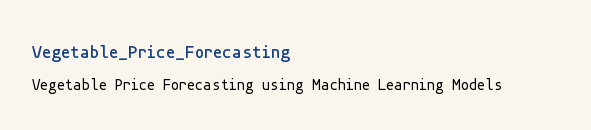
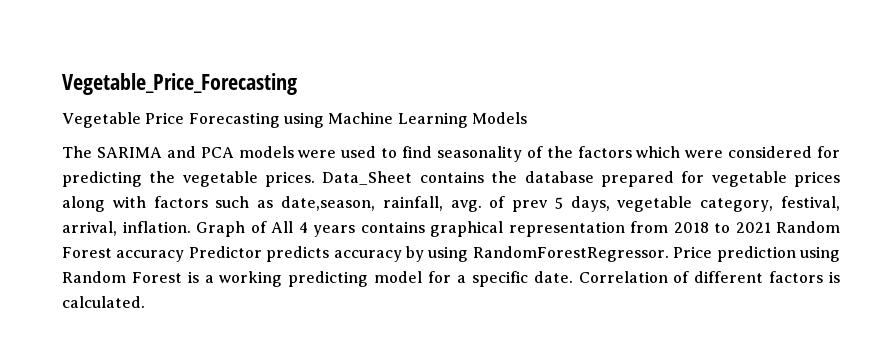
(503, 84) none -> [62,146,840,162] [62,171,840,187] [62,196,841,212] [62,221,840,237] [62,246,841,262] [62,271,841,287] [62,296,145,308] // The SARIMA and PCA models were used to find seasonality of the factors which were considered for predicting the vegetable prices. Data_Sheet contains the database prepared for vegetable prices along with factors such as date,season, rainfall, avg. of prev 5 days, vegetable category, festival, arrival, inflation. Graph of All 4 years contains graphical representation from 2018 to 2021 Random Forest accuracy Predictor predicts accuracy by using RandomForestRegressor. Price prediction using Random Forest is a working predicting model for a specific date. Correlation of different factors is calculated.

